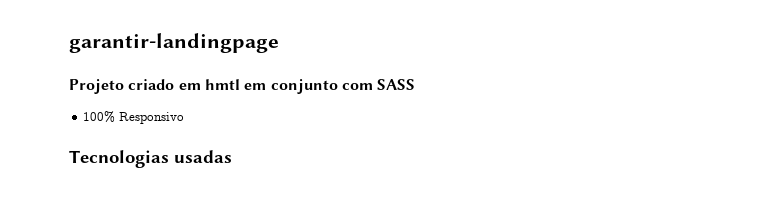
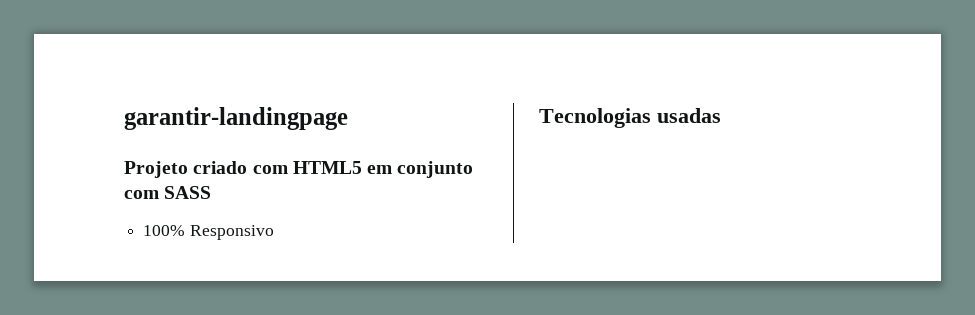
[178,79,240,90] em hmtl -> [252,161,362,174] com HTML5

